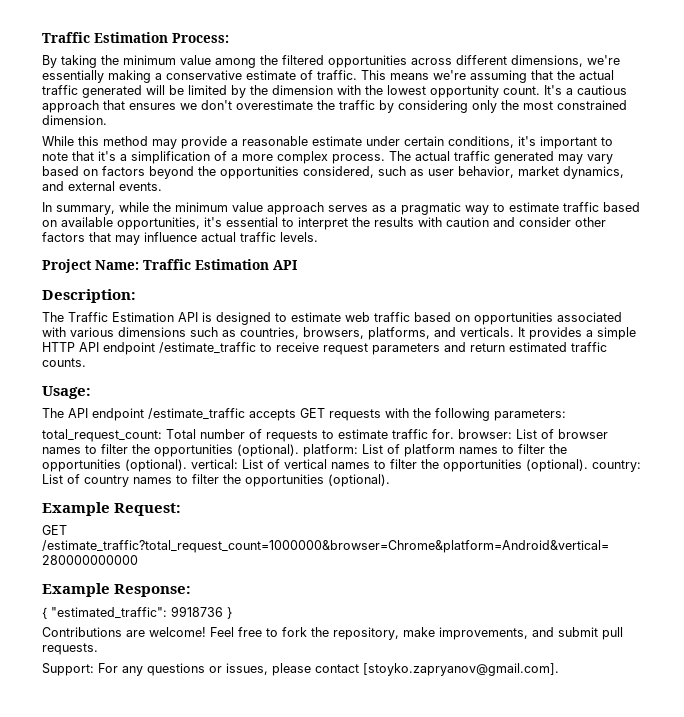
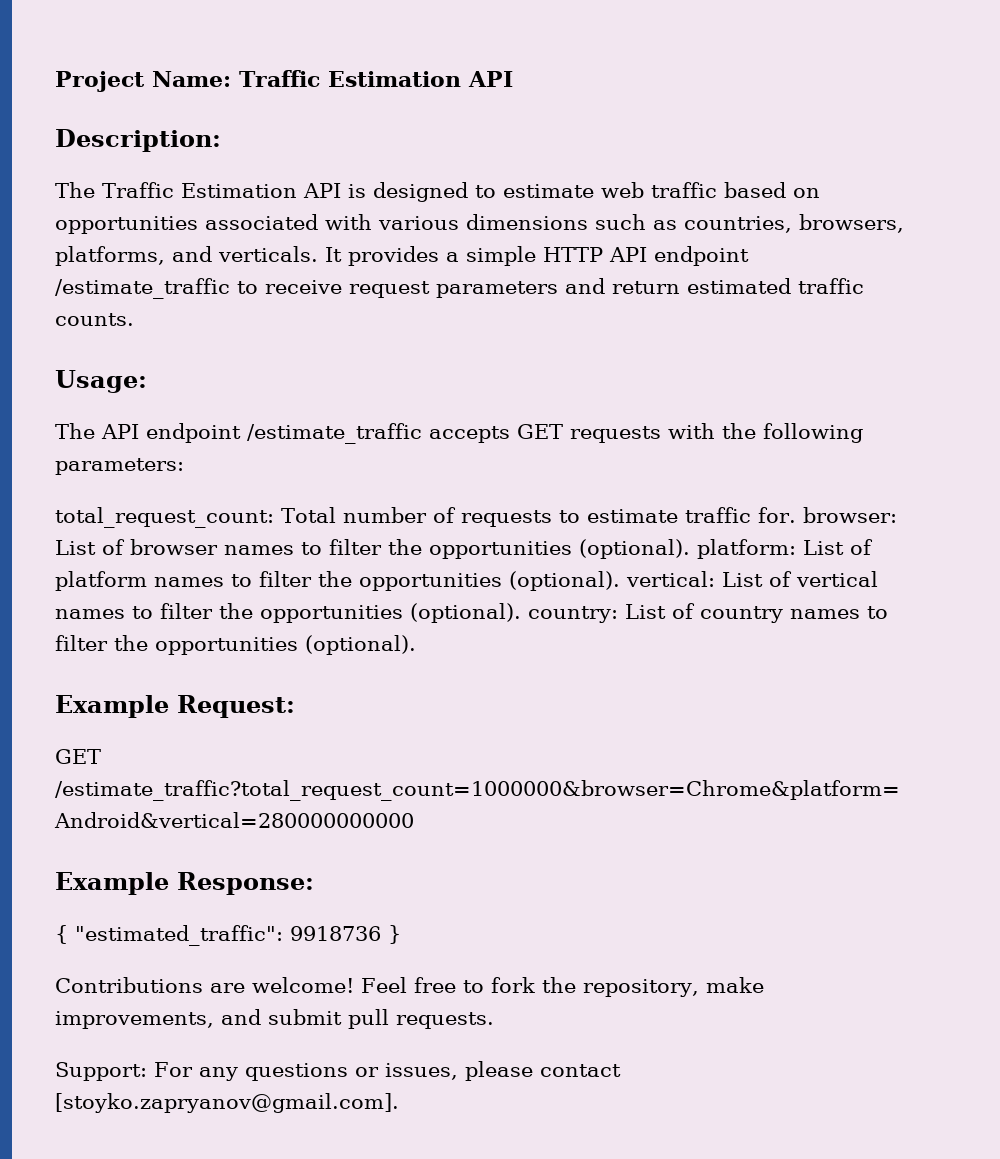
[42,32,229,43] [42,55,620,68] [42,70,614,83] [42,85,627,98] [42,100,627,113] [42,115,107,125] [42,136,613,149] [42,151,613,164] [42,166,624,179] [42,181,162,191] [42,202,640,215] [42,217,606,230] [42,232,318,245] Traffic Estimation Process: // By taking the minimum value among the filtered opportunities across different dimensions, we're essentially making a conservative estimate of traffic. This means we're assuming that the actual traffic generated will be limited by the dimension with the lowest opportunity count. It's a cautious approach that ensures we don't overestimate the traffic by considering only the most constrained dimension. // While this method may provide a reasonable estimate under certain conditions, it's important to note that it's a simplification of a more complex process. The actual traffic generated may vary based on factors beyond the opportunities considered, such as user behavior, market dynamics, and external events. // In summary, while the minimum value approach serves as a pragmatic way to estimate traffic based on available opportunities, it's essential to interpret the results with caution and consider other factors that may influence actual traffic levels. // -> (55, 81) none

